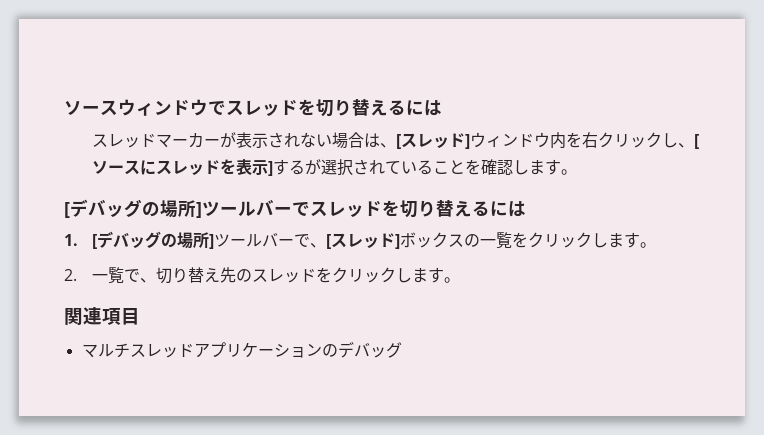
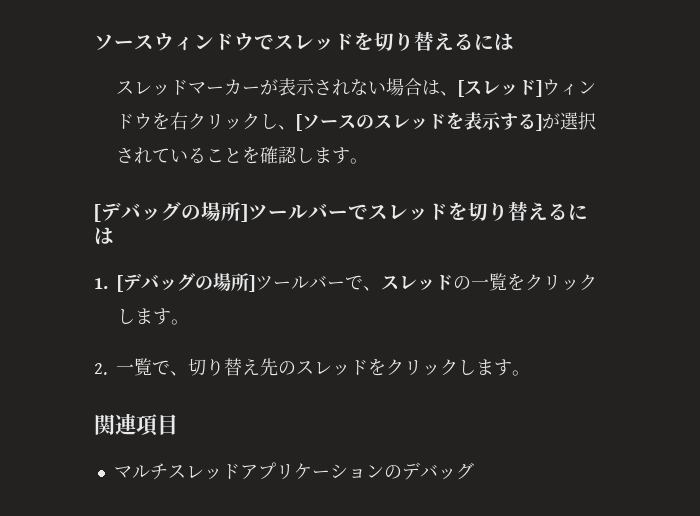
[549,132,566,149] 内 -> (152, 121) none
[139,160,156,175] に -> [355,115,374,129] の
[267,159,305,176] ]する -> [499,113,542,131] する]
[325,232,464,249] [スレッド]ボックス -> [381,274,453,290] スレッド

